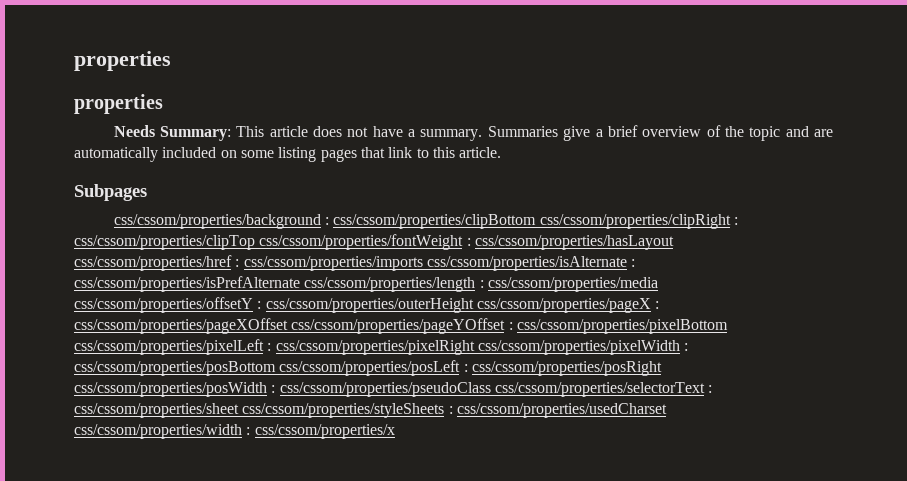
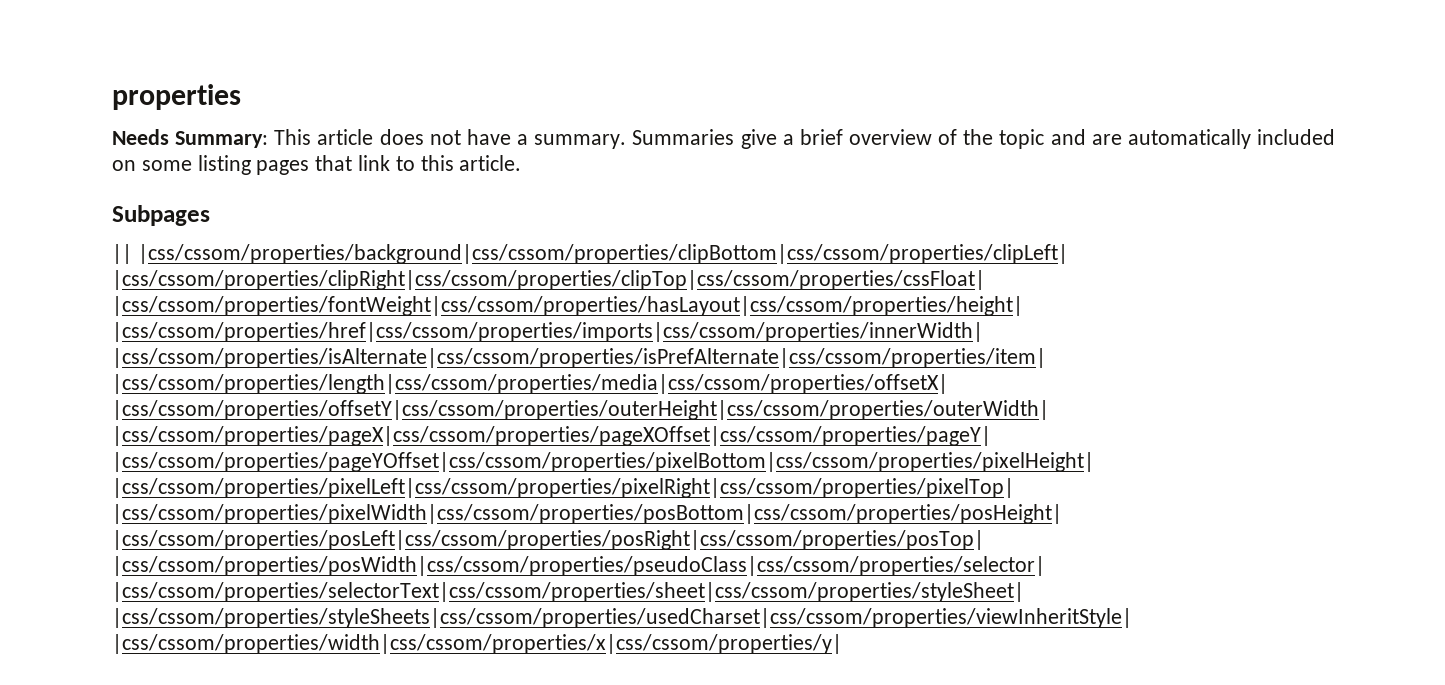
[74,51,171,71] [74,94,163,114] properties // properties -> [112,84,241,110] properties
[113,214,738,229] [74,234,674,250] [74,255,636,271] [74,276,658,292] [74,297,660,313] [74,318,728,334] [74,339,689,355] [74,360,662,376] [74,382,713,397] [74,403,667,418] [74,424,395,439] css/cssom/properties/background : css/cssom/properties/clipBottom css/cssom/properties/clipRight : css/cssom/properties/clipTop css/cssom/properties/fontWeight : css/cssom/properties/hasLayout css/cssom/properties/href : css/cssom/properties/imports css/cssom/properties/isAlternate : css/cssom/properties/isPrefAlternate css/cssom/properties/length : css/cssom/properties/media css/cssom/properties/offsetY : css/cssom/properties/outerHeight css/cssom/properties/pageX : css/cssom/properties/pageXOffset css/cssom/properties/pageYOffset : css/cssom/properties/pixelBottom css/cssom/properties/pixelLeft : css/cssom/properties/pixelRight css/cssom/properties/pixelWidth : css/cssom/properties/posBottom css/cssom/properties/posLeft : css/cssom/properties/posRight css/cssom/properties/posWidth : css/cssom/properties/pseudoClass css/cssom/properties/selectorText : css/cssom/properties/sheet css/cssom/properties/styleSheets : css/cssom/properties/usedCharset css/cssom/properties/width : css/cssom/properties/x -> [112,244,1068,264] [112,270,985,290] [112,296,1023,316] [112,322,983,342] [112,348,1046,368] [112,374,948,394] [112,400,1049,420] [112,426,991,446] [112,452,1094,472] [112,478,1014,498] [112,504,1062,524] [112,530,984,550] [112,556,1045,576] [112,582,1024,602] [112,608,1132,628] [112,634,842,654] || |css/cssom/properties/background|css/cssom/properties/clipBottom|css/cssom/properties/clipLeft| |css/cssom/properties/clipRight|css/cssom/properties/clipTop|css/cssom/properties/cssFloat| |css/cssom/properties/fontWeight|css/cssom/properties/hasLayout|css/cssom/properties/height| |css/cssom/properties/href|css/cssom/properties/imports|css/cssom/properties/innerWidth| |css/cssom/properties/isAlternate|css/cssom/properties/isPrefAlternate|css/cssom/properties/item| |css/cssom/properties/length|css/cssom/properties/media|css/cssom/properties/offsetX| |css/cssom/properties/offsetY|css/cssom/properties/outerHeight|css/cssom/properties/outerWidth| |css/cssom/properties/pageX|css/cssom/properties/pageXOffset|css/cssom/properties/pageY| |css/cssom/properties/pageYOffset|css/cssom/properties/pixelBottom|css/cssom/properties/pixelHeight| |css/cssom/properties/pixelLeft|css/cssom/properties/pixelRight|css/cssom/properties/pixelTop| |css/cssom/properties/pixelWidth|css/cssom/properties/posBottom|css/cssom/properties/posHeight| |css/cssom/properties/posLeft|css/cssom/properties/posRight|css/cssom/properties/posTop| |css/cssom/properties/posWidth|css/cssom/properties/pseudoClass|css/cssom/properties/selector| |css/cssom/properties/selectorText|css/cssom/properties/sheet|css/cssom/properties/styleSheet| |css/cssom/properties/styleSheets|css/cssom/properties/usedCharset|css/cssom/properties/viewInheritStyle| |css/cssom/properties/width|css/cssom/properties/x|css/cssom/properties/y|

